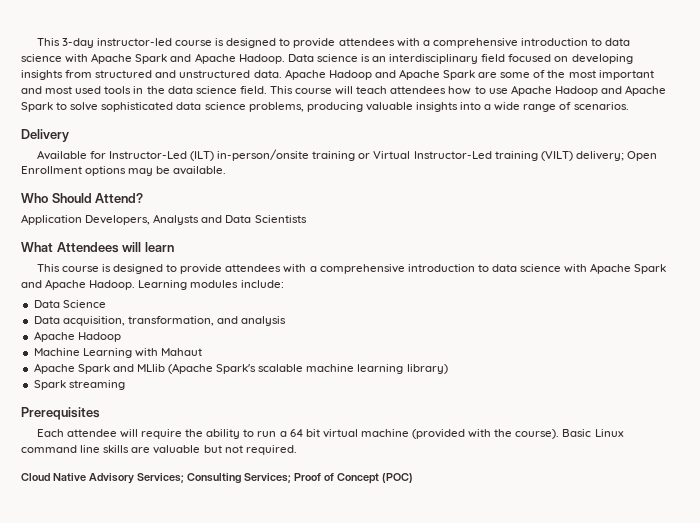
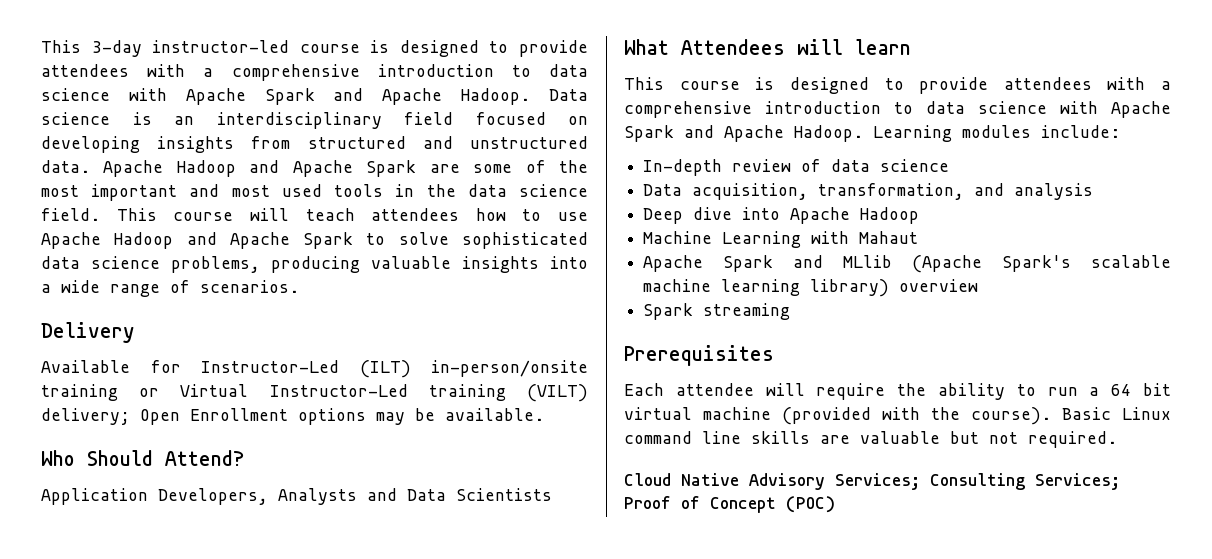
[33,300,106,308] Data Science -> [643,159,950,176] In-depth review of data science
(287, 321) none -> [643,207,781,224] Deep dive into
(448, 369) none -> [899,279,979,292] overview

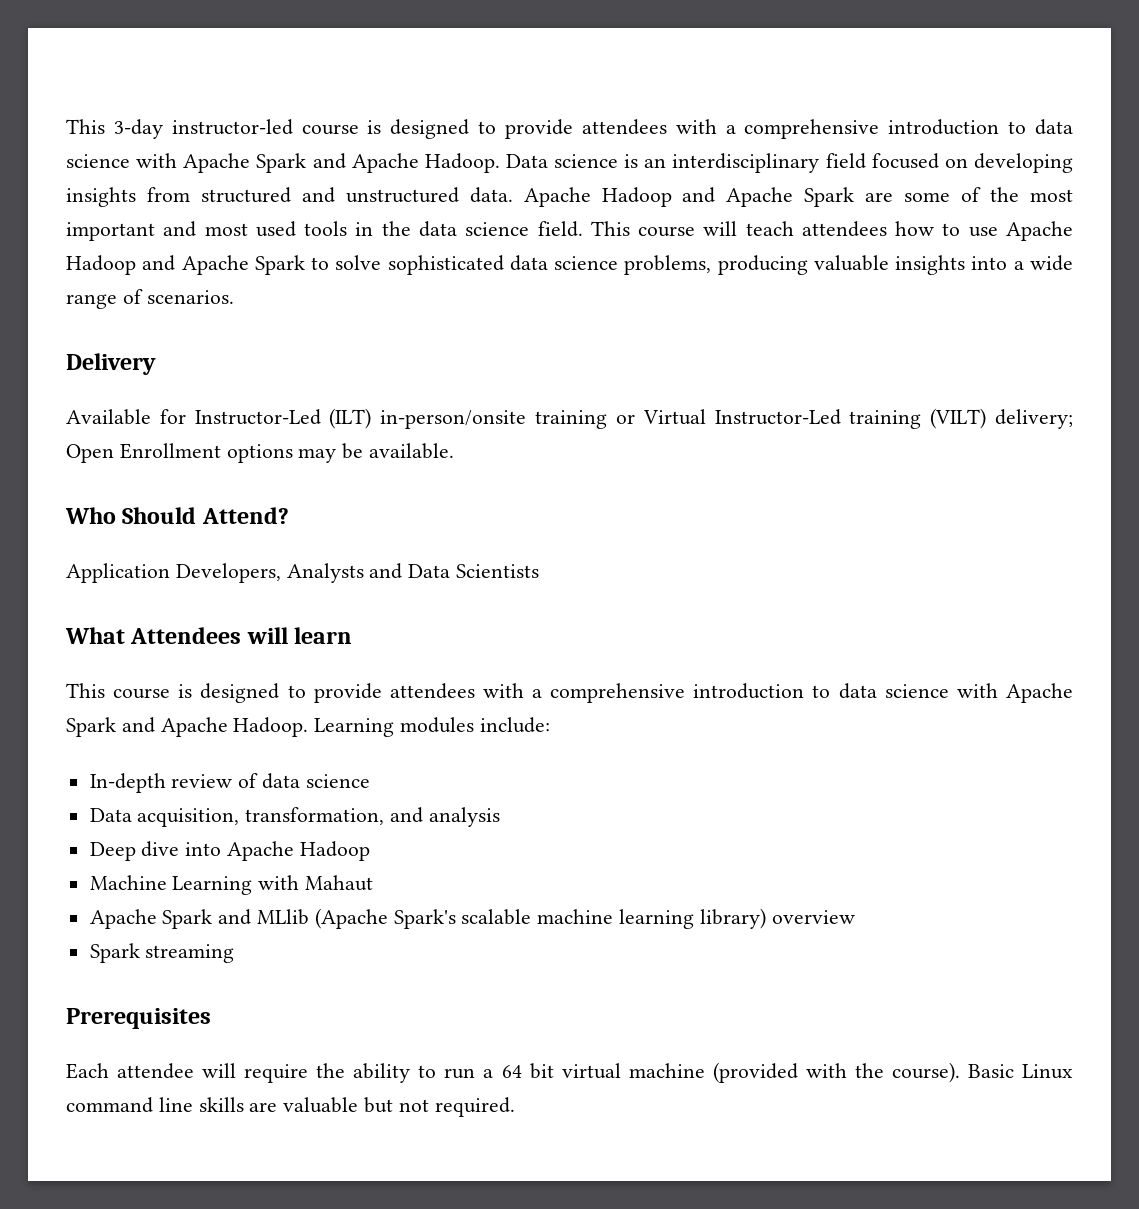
[624,473,1120,490] [624,496,835,513] // Cloud Native Advisory Services; Consulting Services; Proof of Concept (POC) -> (515, 1107) none

